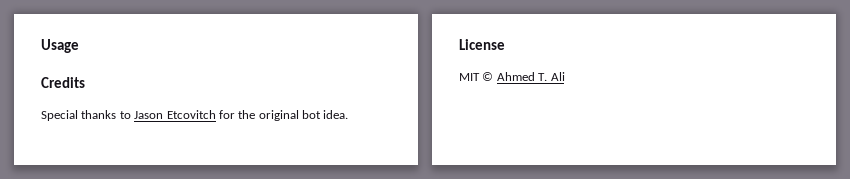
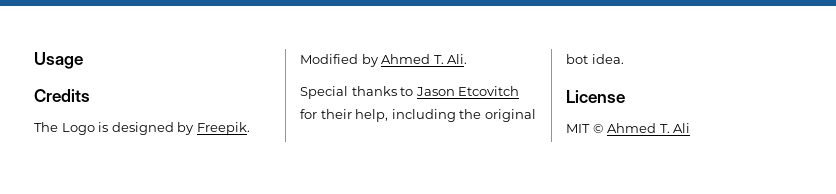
(85, 82) none -> [34,122,250,135] [300,54,468,67] // The Logo is designed by Freepik. Modified by Ahmed T. Ali.
(235, 114) none -> [320,109,456,122] their help, including

